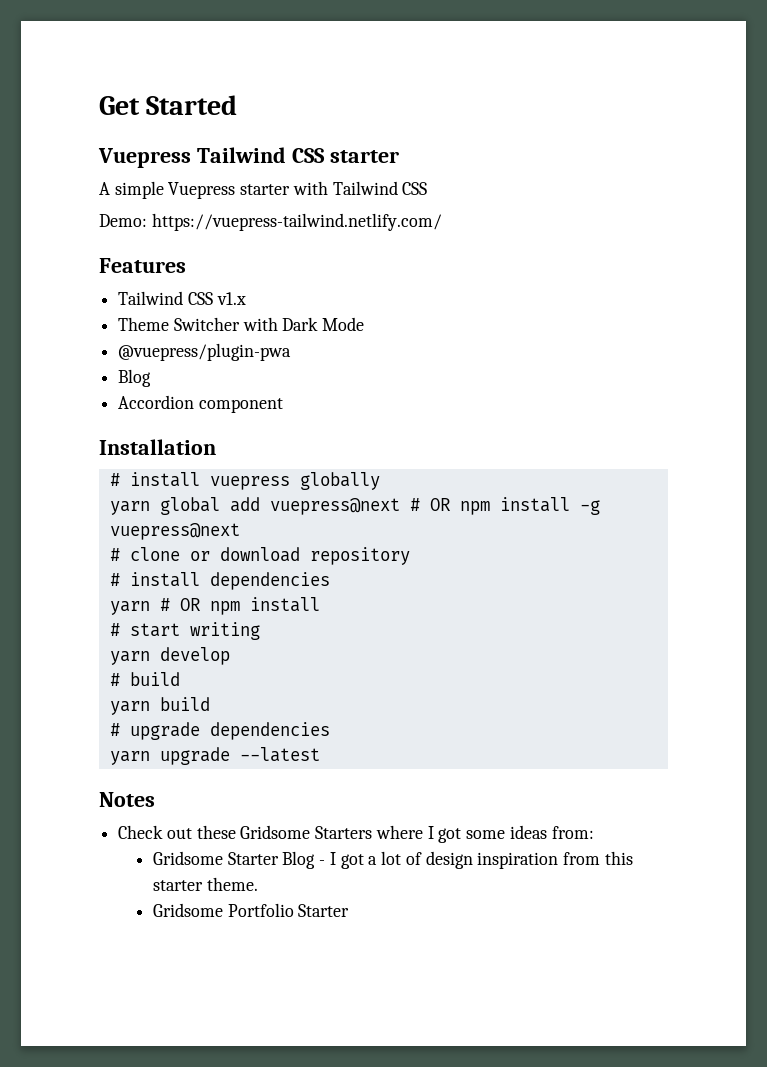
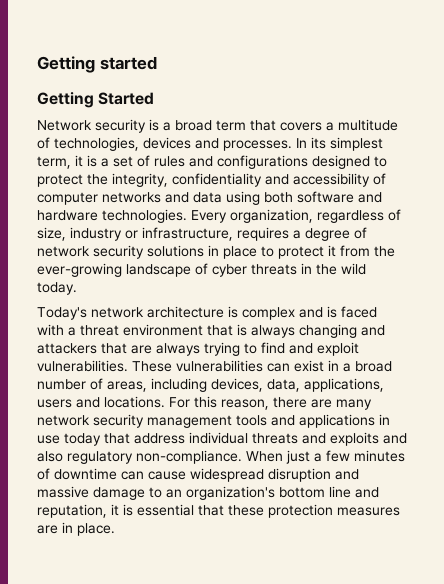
[99,95,238,115] [98,147,399,168] [99,181,428,199] [99,213,442,231] [99,258,186,273] [118,291,246,305] [118,317,365,331] [118,343,292,361] [118,369,152,387] [118,395,283,413] [99,439,216,455] [109,472,380,490] [109,497,600,515] [109,523,240,540] [109,547,410,565] [109,572,330,590] [109,597,320,615] [109,622,260,640] [109,647,230,665] [109,672,180,686] [109,697,210,715] [109,722,330,740] [109,747,320,765] [99,792,155,807] [118,825,594,843] [152,851,633,869] [152,877,258,891] [152,903,350,917] Get Started // Vuepress Tailwind CSS starter // A simple Vuepress starter with Tailwind CSS // Demo: https://vuepress-tailwind.netlify.com/ // Features // Tailwind CSS v1.x // Theme Switcher with Dark Mode // @vuepress/plugin-pwa // Blog // Accordion component // Installation // # install vuepress globally // yarn global add vuepress@next # OR npm install -g vuepress@next // # clone or download repository // # install dependencies // yarn # OR npm install // # start writing // yarn develop // # build // yarn build // # upgrade dependencies // yarn upgrade --latest // Notes // Check out these Gridsome Starters where I got some ideas from: // Gridsome Starter Blog - I got a lot of design inspiration from this starter theme. // Gridsome Portfolio Starter -> [37,56,157,73] [37,92,155,108] [37,119,398,133] [37,137,383,151] [37,155,387,169] [37,173,386,187] [37,191,382,205] [37,209,401,223] [37,227,367,241] [37,245,395,259] [37,263,366,277] [37,282,77,295] [37,306,377,320] [37,324,385,338] [37,342,359,356] [37,360,392,372] [37,378,384,392] [37,396,372,410] [37,414,390,428] [37,432,407,446] [37,450,405,464] [37,468,359,482] [37,486,379,500] [37,504,400,518] [37,522,115,536] Getting started // Getting Started // Network security is a broad term that covers a multitude of technologies, devices and processes. In its simplest term, it is a set of rules and configurations designed to protect the integrity, confidentiality and accessibility of computer networks and data using both software and hardware technologies. Every organization, regardless of size, industry or infrastructure, requires a degree of network security solutions in place to protect it from the ever-growing landscape of cyber threats in the wild today. // Today's network architecture is complex and is faced with a threat environment that is always changing and attackers that are always trying to find and exploit vulnerabilities. These vulnerabilities can exist in a broad number of areas, including devices, data, applications, users and locations. For this reason, there are many network security management tools and applications in use today that address individual threats and exploits and also regulatory non-compliance. When just a few minutes of downtime can cause widespread disruption and massive damage to an organization's bottom line and reputation, it is essential that these protection measures are in place.

